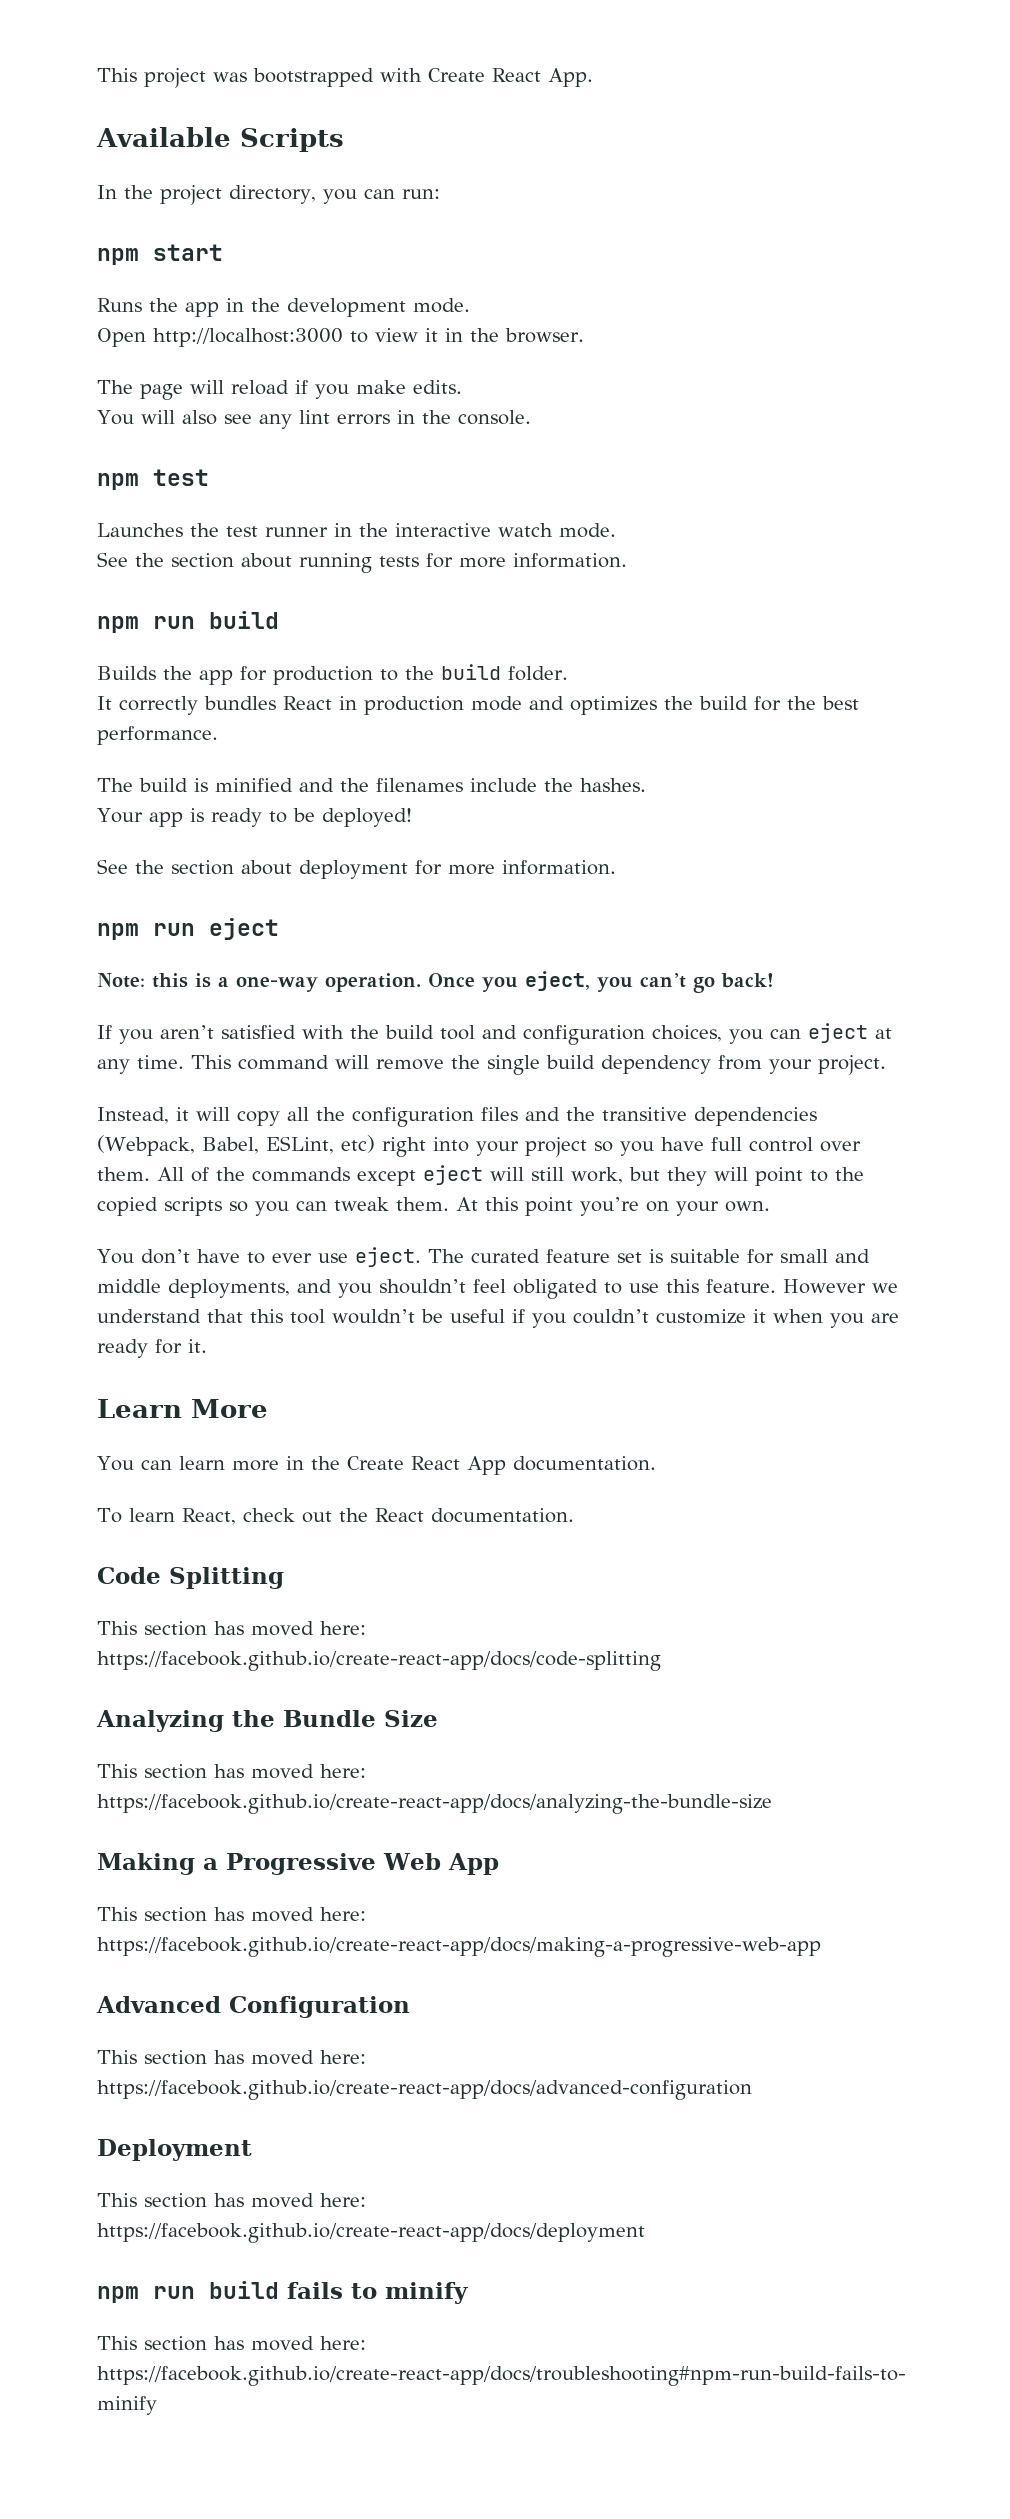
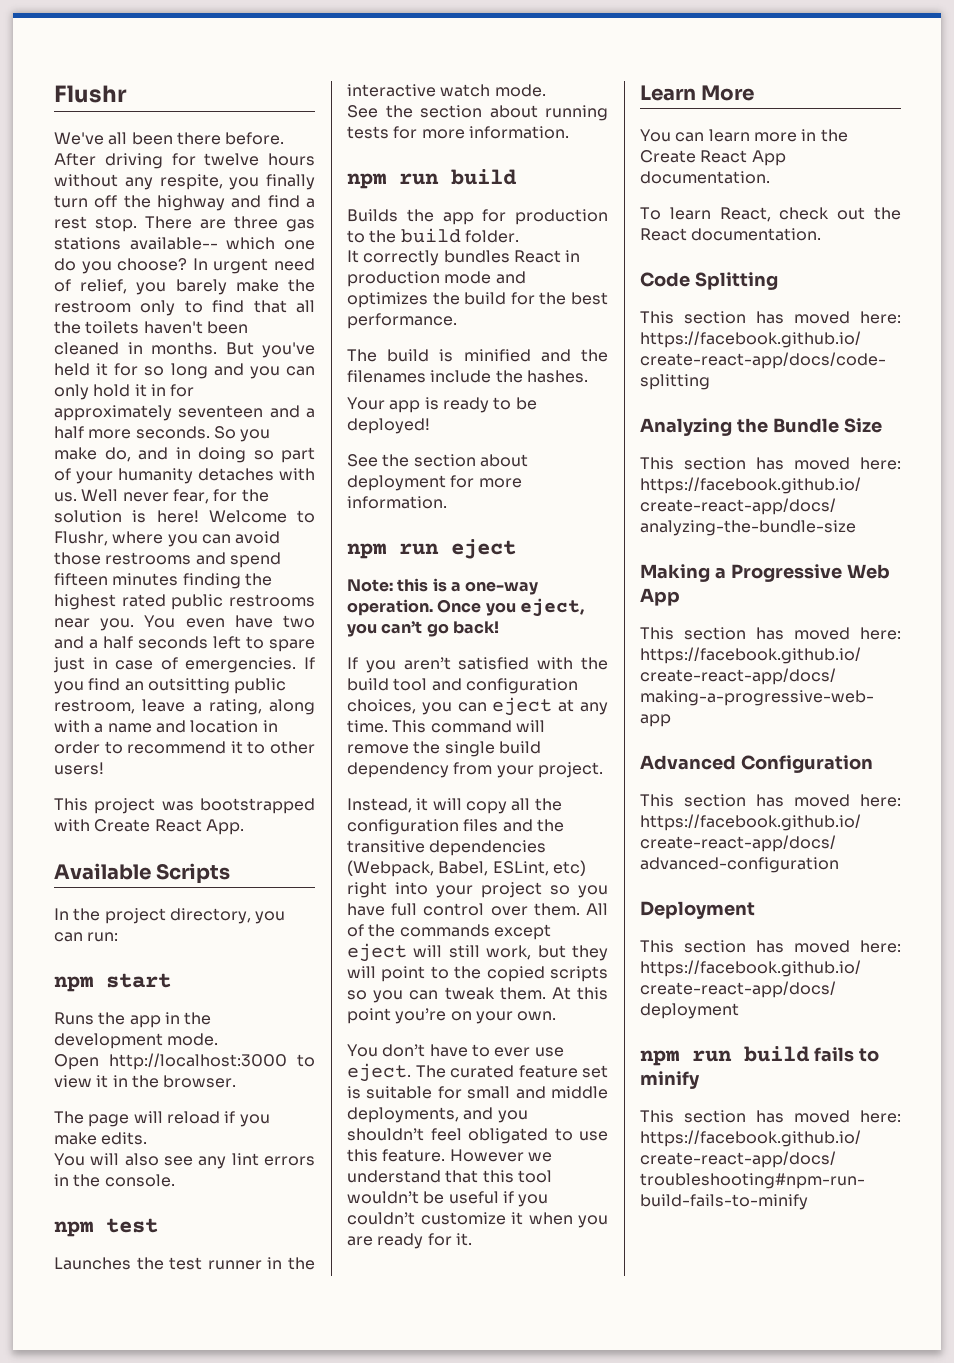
(97, 75) none -> [54,85,127,103] [54,132,285,145] [54,153,315,169] [54,174,315,190] [54,195,315,211] [54,216,315,232] [54,237,316,250] [54,258,315,274] [54,279,315,295] [54,300,315,316] [54,321,248,334] [54,342,315,358] [54,363,315,379] [54,384,195,400] [54,405,315,421] [54,426,271,442] [54,447,315,463] [54,468,315,484] [54,489,269,504] [54,510,315,523] [54,531,281,547] [54,552,281,568] [54,573,272,589] [54,594,315,610] [54,615,315,631] [54,636,315,652] [53,657,315,673] [54,678,287,694] [54,699,315,715] [54,720,278,733] [54,741,315,754] [54,762,104,775] Flushr // We've all been there before. After driving for twelve hours without any respite, you finally turn off the highway and find a rest stop. There are three gas stations available-- which one do you choose? In urgent need of relief, you barely make the restroom only to find that all the toilets haven't been cleaned in months. But you've held it for so long and you can only hold it in for approximately seventeen and a half more seconds. So you make do, and in doing so part of your humanity detaches with us. Well never fear, for the solution is here! Welcome to Flushr, where you can avoid those restrooms and spend fifteen minutes finding the highest rated public restrooms near you. You even have two and a half seconds left to spare just in case of emergencies. If you find an outsitting public restroom, leave a rating, along with a name and location in order to recommend it to other users! //

